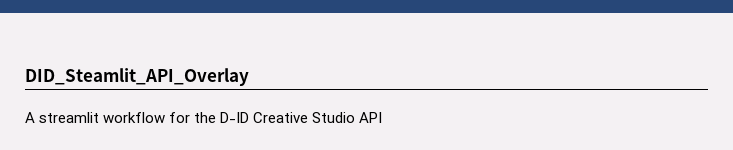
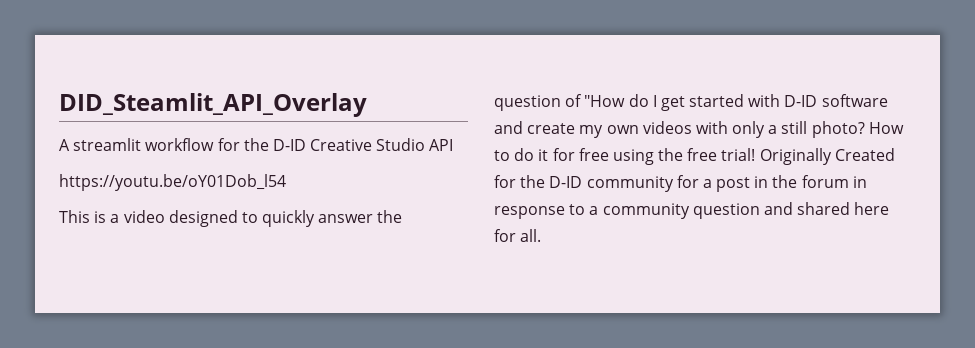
(383, 117) none -> [59,174,286,191] [59,210,403,227] [494,94,888,111] [494,121,904,138] [494,148,895,165] [494,175,867,192] [494,202,890,219] [494,229,542,242] // https://youtu.be/oY01Dob_l54 // This is a video designed to quickly answer the question of "How do I get started with D-ID software and create my own videos with only a still photo? How to do it for free using the free trial! Originally Created for the D-ID community for a post in the forum in response to a community question and shared here for all.

